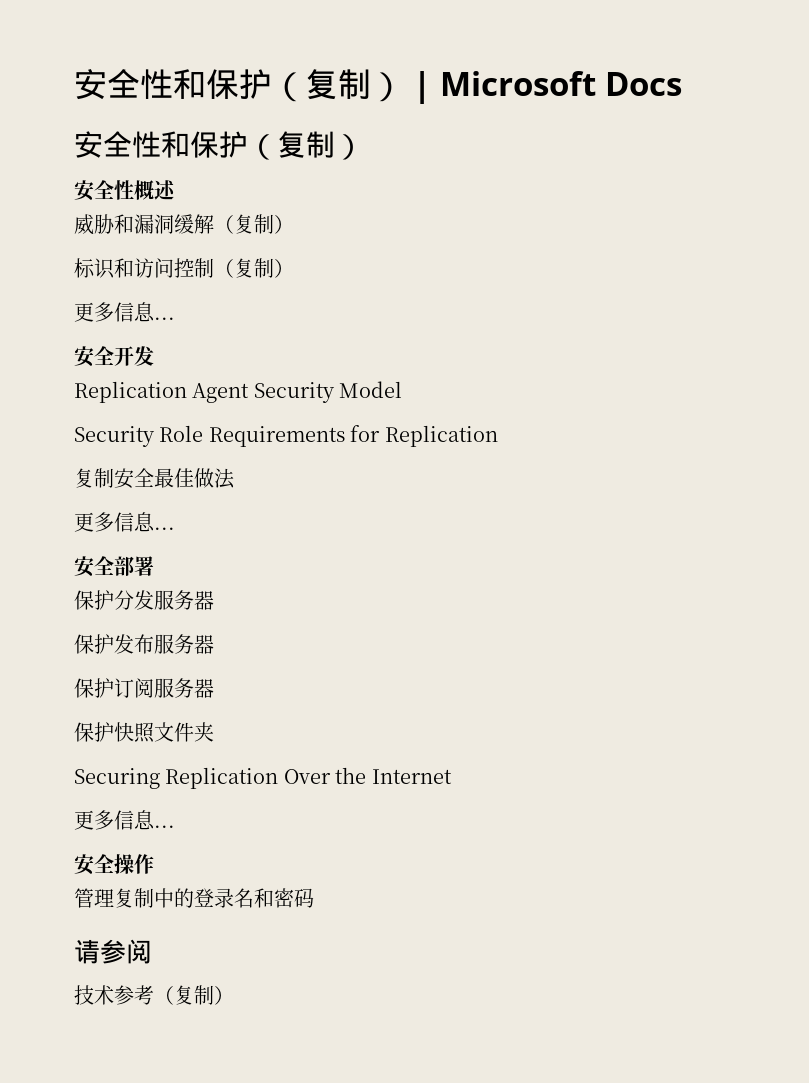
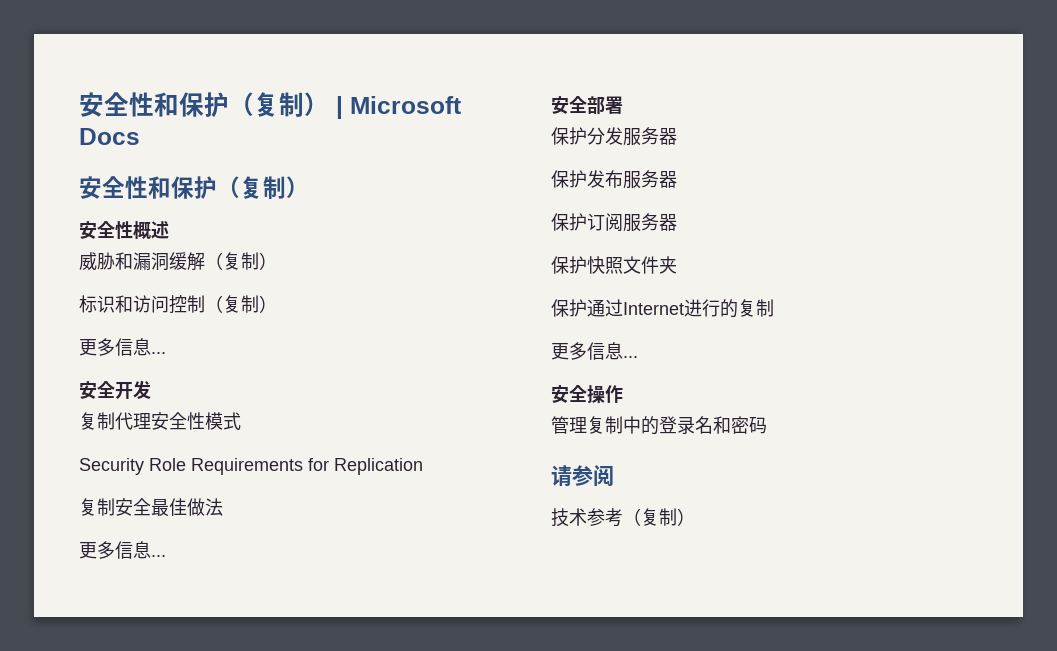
[74,381,403,403] Replication Agent Security Model -> [79,412,241,430] 复制代理安全性模式
[74,767,367,789] Securing Replication Over the -> [551,299,623,317] 保护通过
(452, 776) none -> [684,299,774,318] 进行的复制

